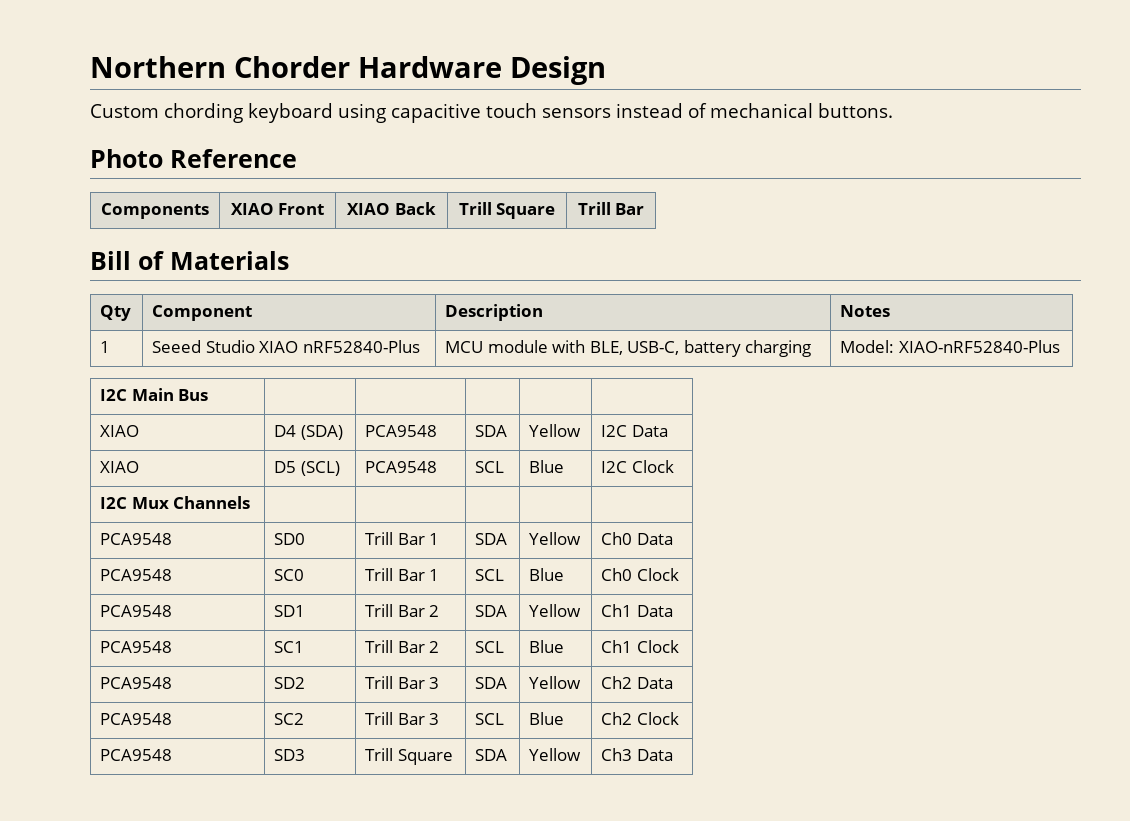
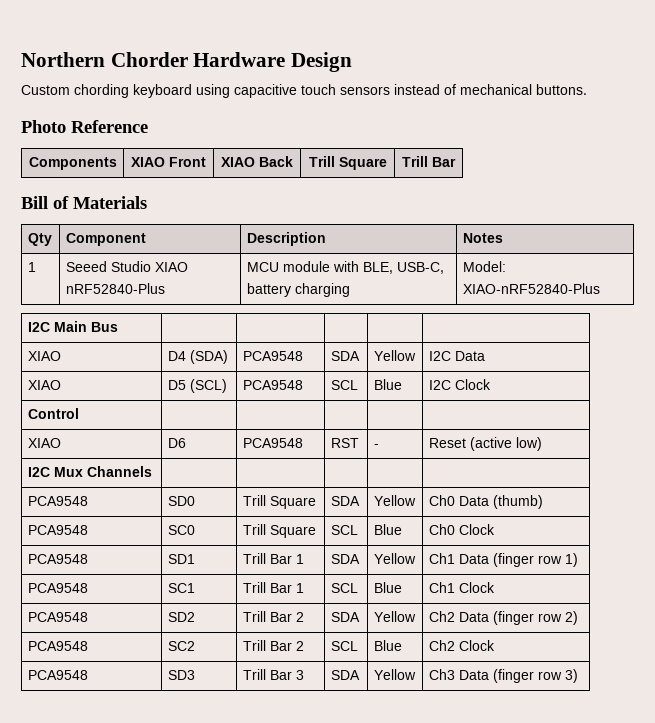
(674, 466) none -> [27,408,79,419] [27,438,61,448] [167,438,186,448] [242,438,303,448] [330,438,359,448] [373,444,379,448] [428,437,542,451] // Control | | | | | // XIAO | D6 | PCA9548 | RST | - | Reset (active low)
[397,533,440,545] Bar 1 -> [269,496,316,509] Square
(673, 539) none -> [492,495,543,509] (thumb)
[397,569,440,581] Bar 1 -> [269,525,316,538] Square
[429,605,440,617] 2 -> [295,554,304,564] 1
(673, 611) none -> [492,553,578,567] (finger row 1)
[429,641,440,653] 2 -> [295,583,304,593] 1
[429,677,440,689] 3 -> [295,612,304,622] 2
(673, 683) none -> [492,611,578,625] (finger row 2)
[429,713,440,725] 3 -> [295,641,304,651] 2
[397,749,453,765] Square -> [269,670,304,680] Bar 3
(673, 755) none -> [492,669,578,683] (finger row 3)

